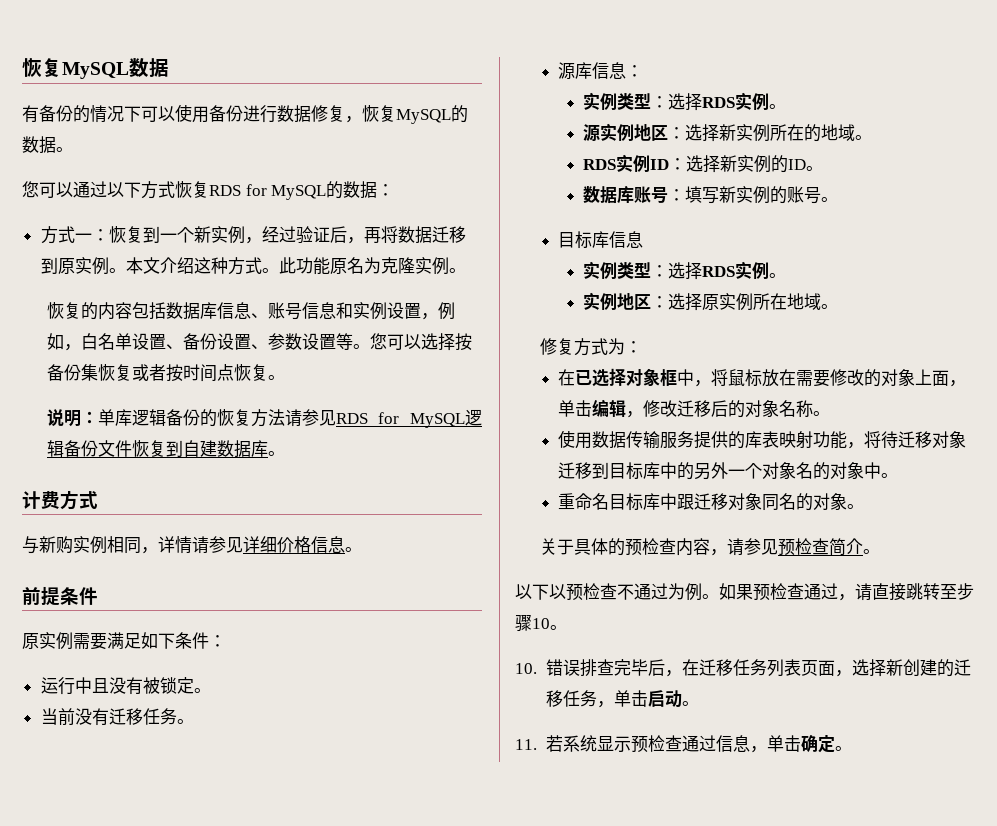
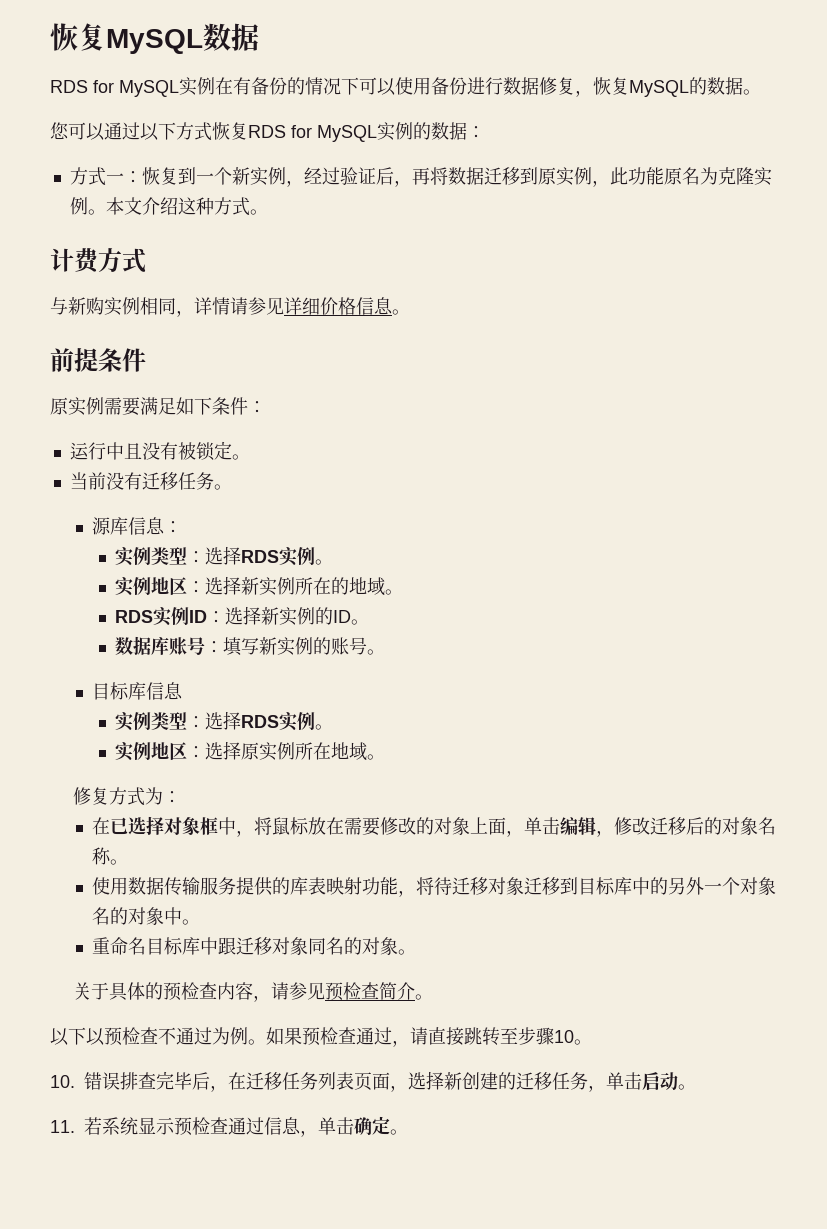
(169, 67) none -> [50,77,233,97] RDS for MySQL实例在
(327, 192) none -> [377,122,413,141] 实例
[108,257,279,275] 。本文介绍这种方式。 -> [591,180,610,187] ，
[46,302,455,320] [46,333,472,351] [46,364,285,382] [46,409,482,428] [46,440,268,458] // 恢复的内容包括数据库信息、账号信息和实例设置，例如，白名单设置、备份设置、参数设置等。您可以选择按备份集恢复或者按时间点恢复。 // 说明：单库逻辑备份的恢复方法请参见RDS for MySQL逻辑备份文件恢复到自建数据库 -> [105,197,250,216] 本文介绍这种方式
[582,124,600,142] 源 -> (334, 562) none

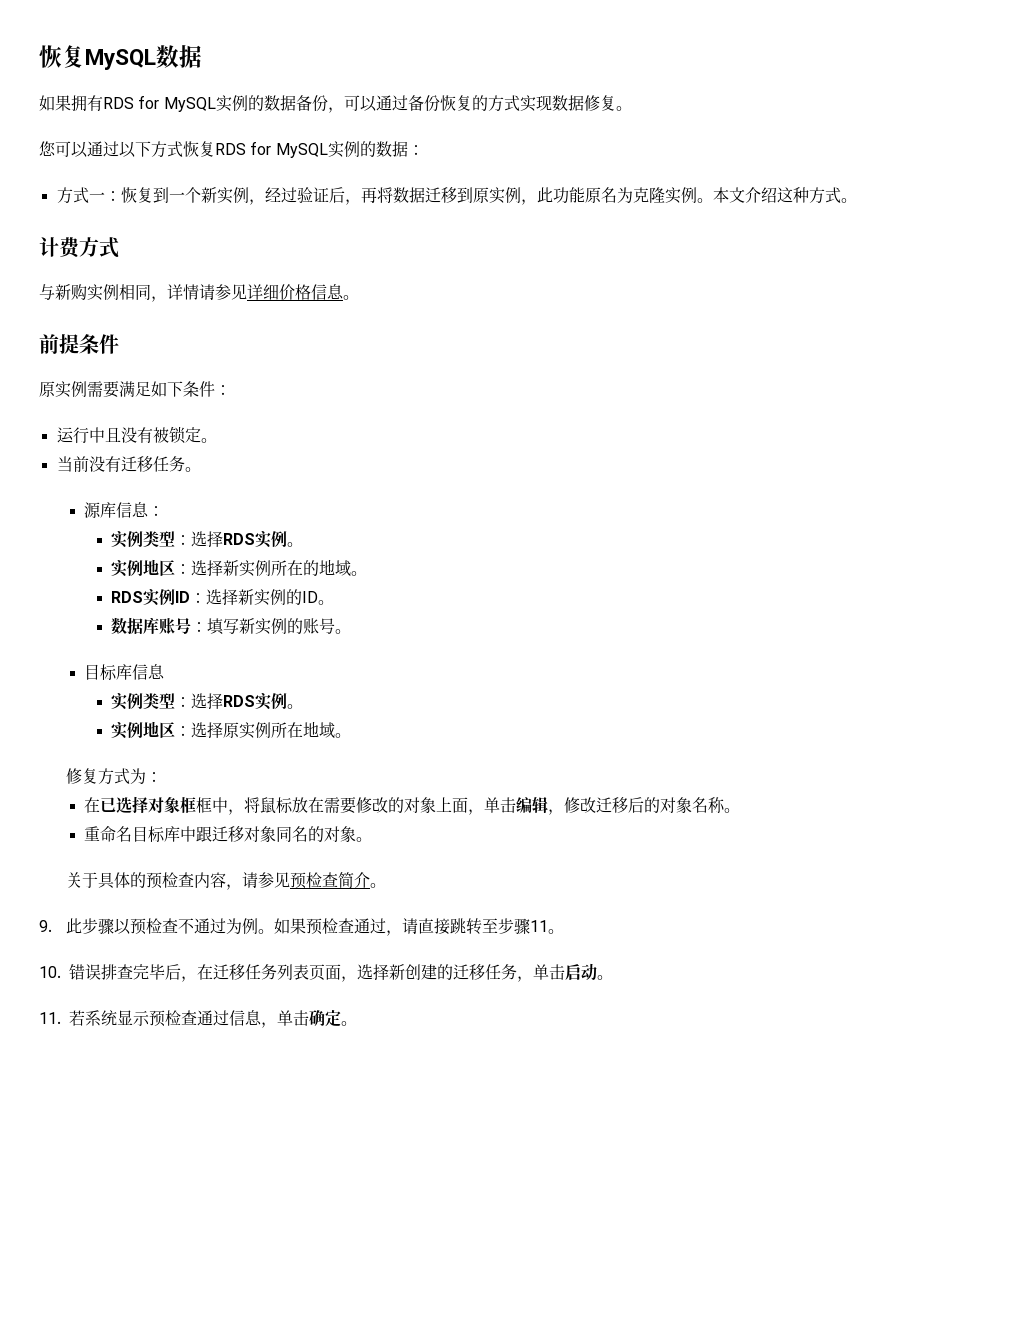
[50,77,743,97] RDS for MySQL实例在有备份的情况下可以使用备份进行数据修复，恢复MySQL的数据 -> [39,95,616,113] 如果拥有RDS for MySQL实例的数据备份，可以通过备份恢复的方式实现数据修复
(219, 826) none -> [195,797,212,813] 框
[92,877,777,897] [92,907,201,925] // 使用数据传输服务提供的库表映射功能，将待迁移对象迁移到目标库中的另外一个对象名的对象中。 -> (740, 810) none
[50,1027,86,1046] 以下 -> [39,918,115,935] 9.此步骤
[554,1030,574,1043] 10 -> [530,920,549,932] 11

